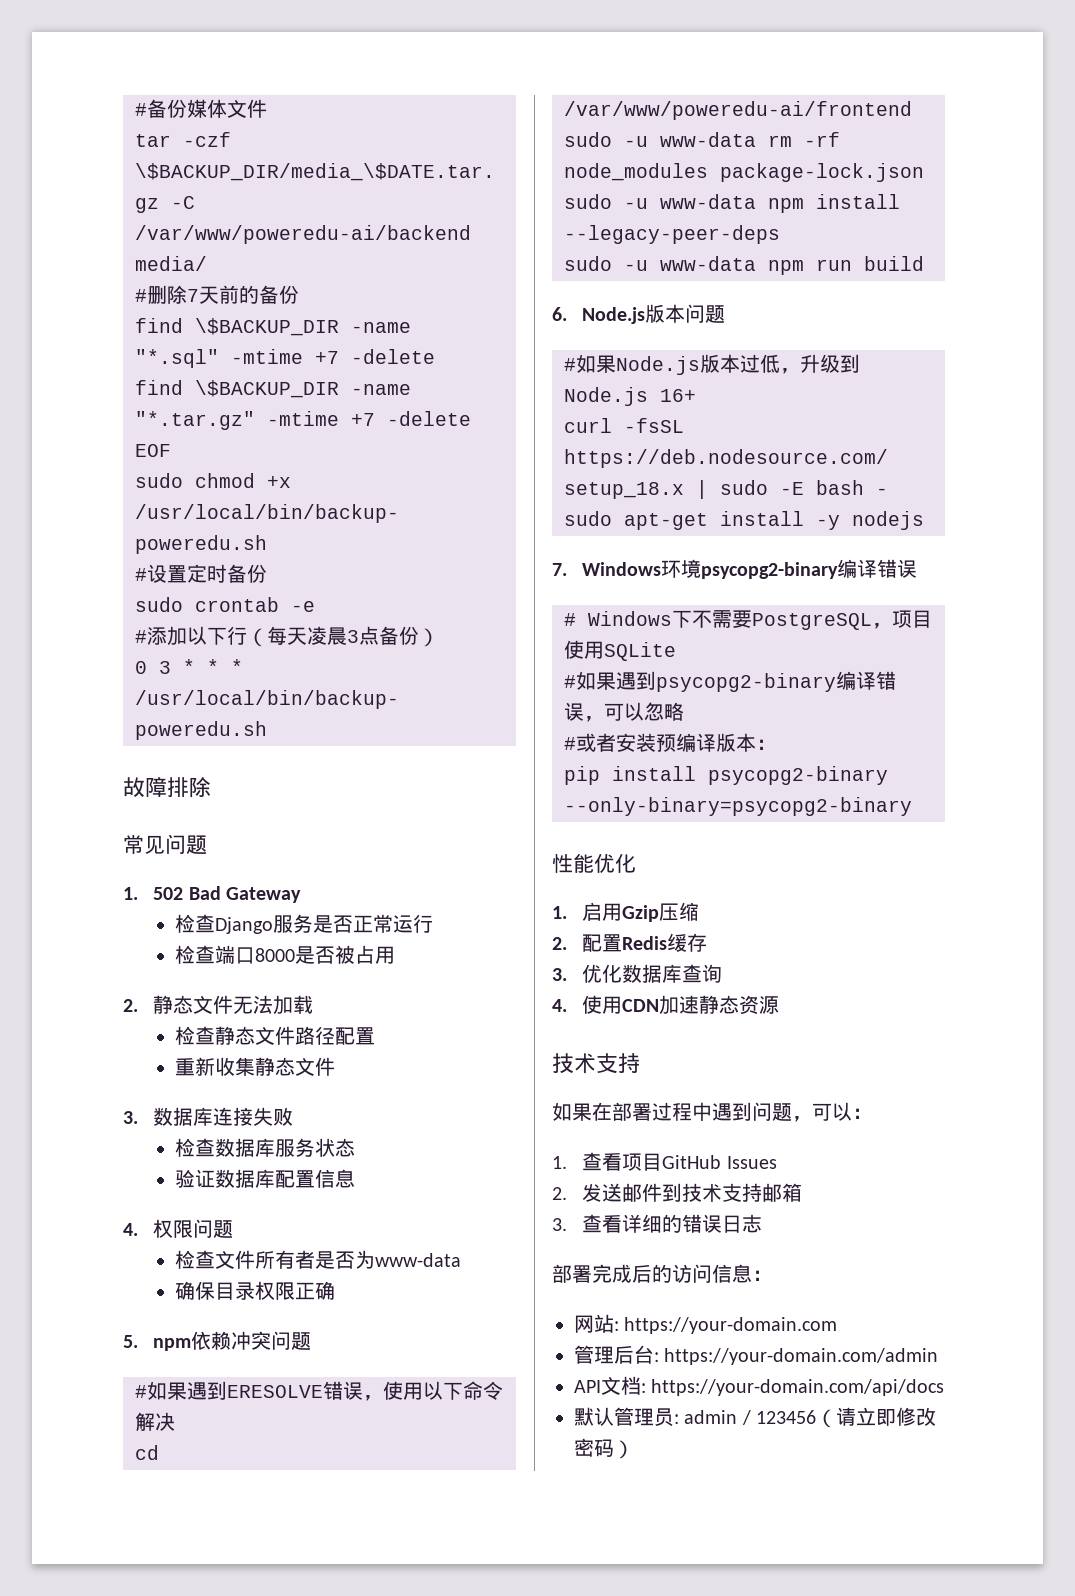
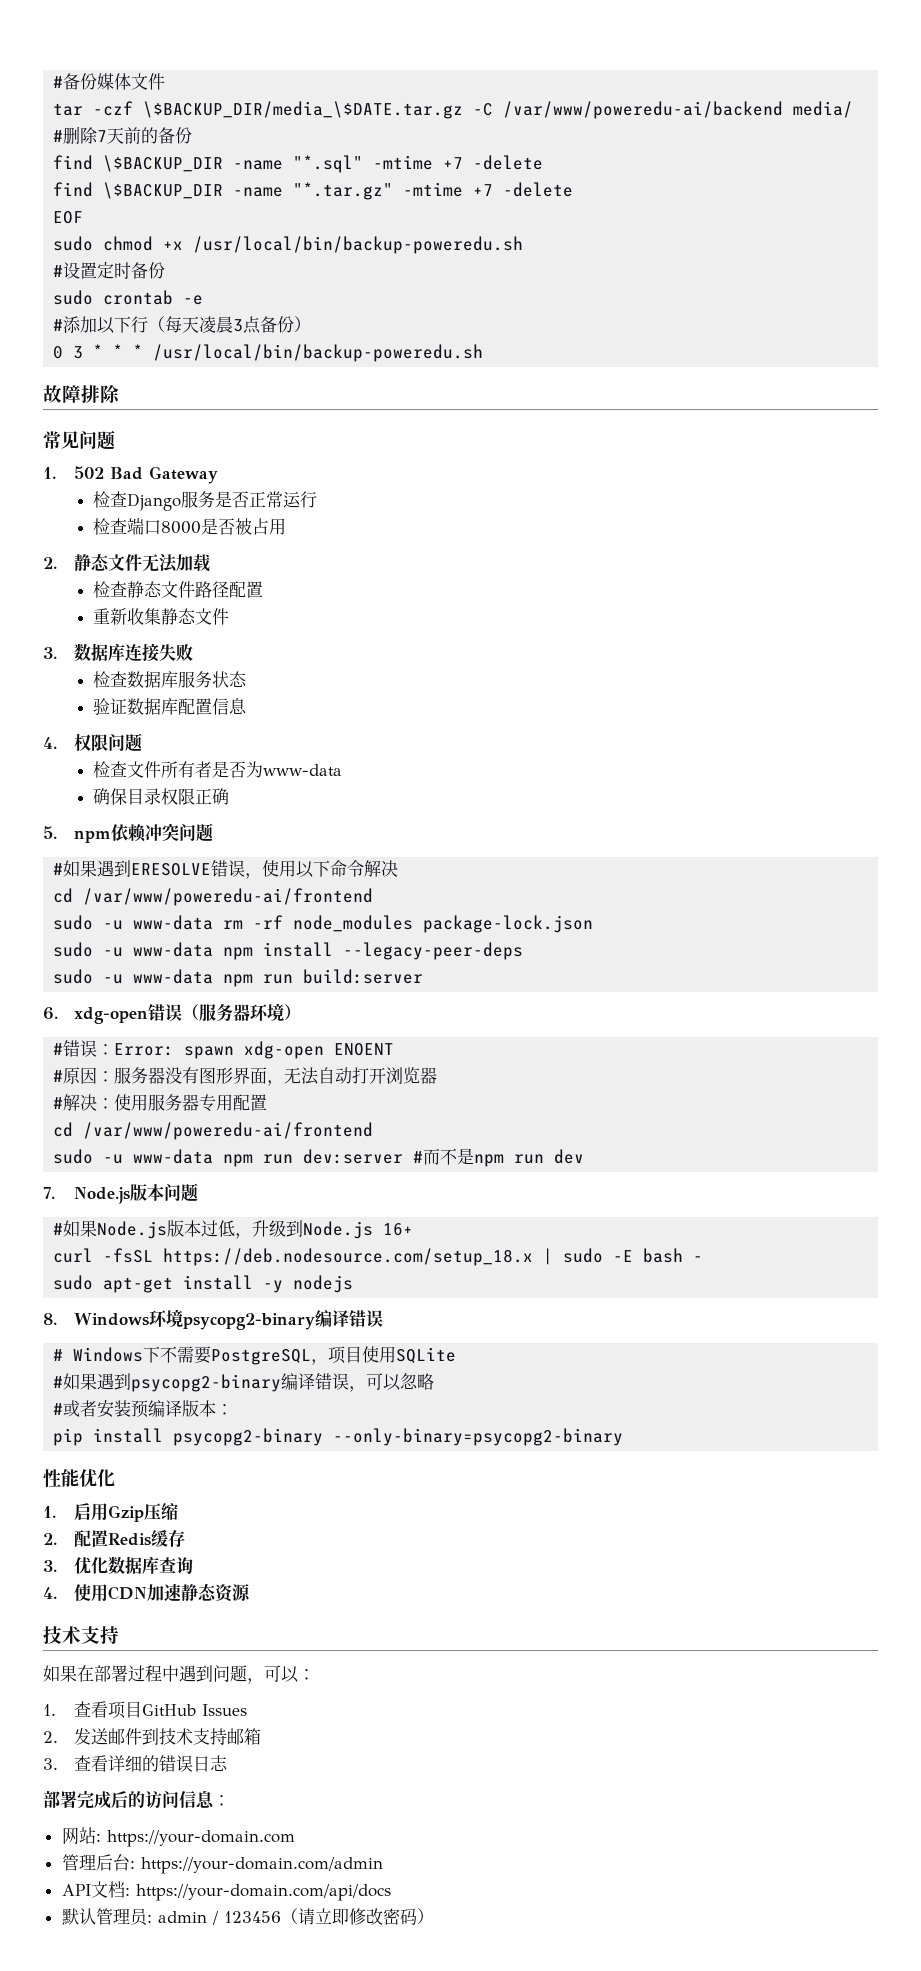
[864,256,924,271] [552,307,567,321] build // 6. -> [303,969,424,984] [43,1003,302,1024] [53,1040,395,1059] [53,1067,438,1086] [53,1094,268,1112] [53,1122,374,1140] [53,1148,585,1167] [43,1187,55,1199] build:server // 6. xdg-open错误（服务器环境） // #错误：Error: spawn xdg-open ENOENT // #原因：服务器没有图形界面，无法自动打开浏览器 // #解决：使用服务器专用配置 // cd /var/www/poweredu-ai/frontend // sudo -u www-data npm run dev:server #而不是npm run dev // 7.
[552,563,567,576] 7. -> [43,1313,57,1325] 8.

